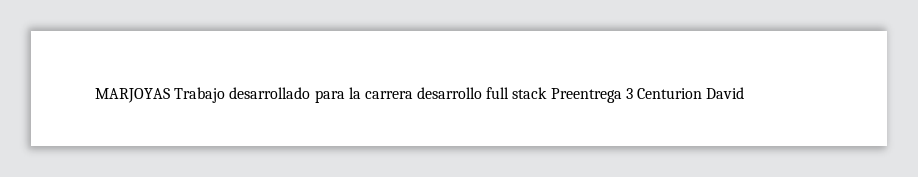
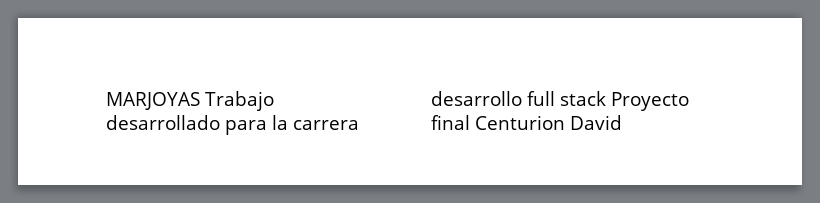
[550,88,633,103] Preentrega 3 -> [611,92,689,111] [431,115,470,130] Proyecto final

